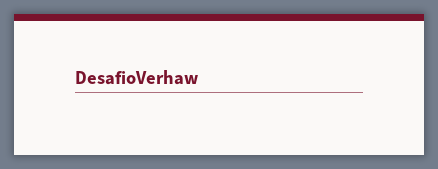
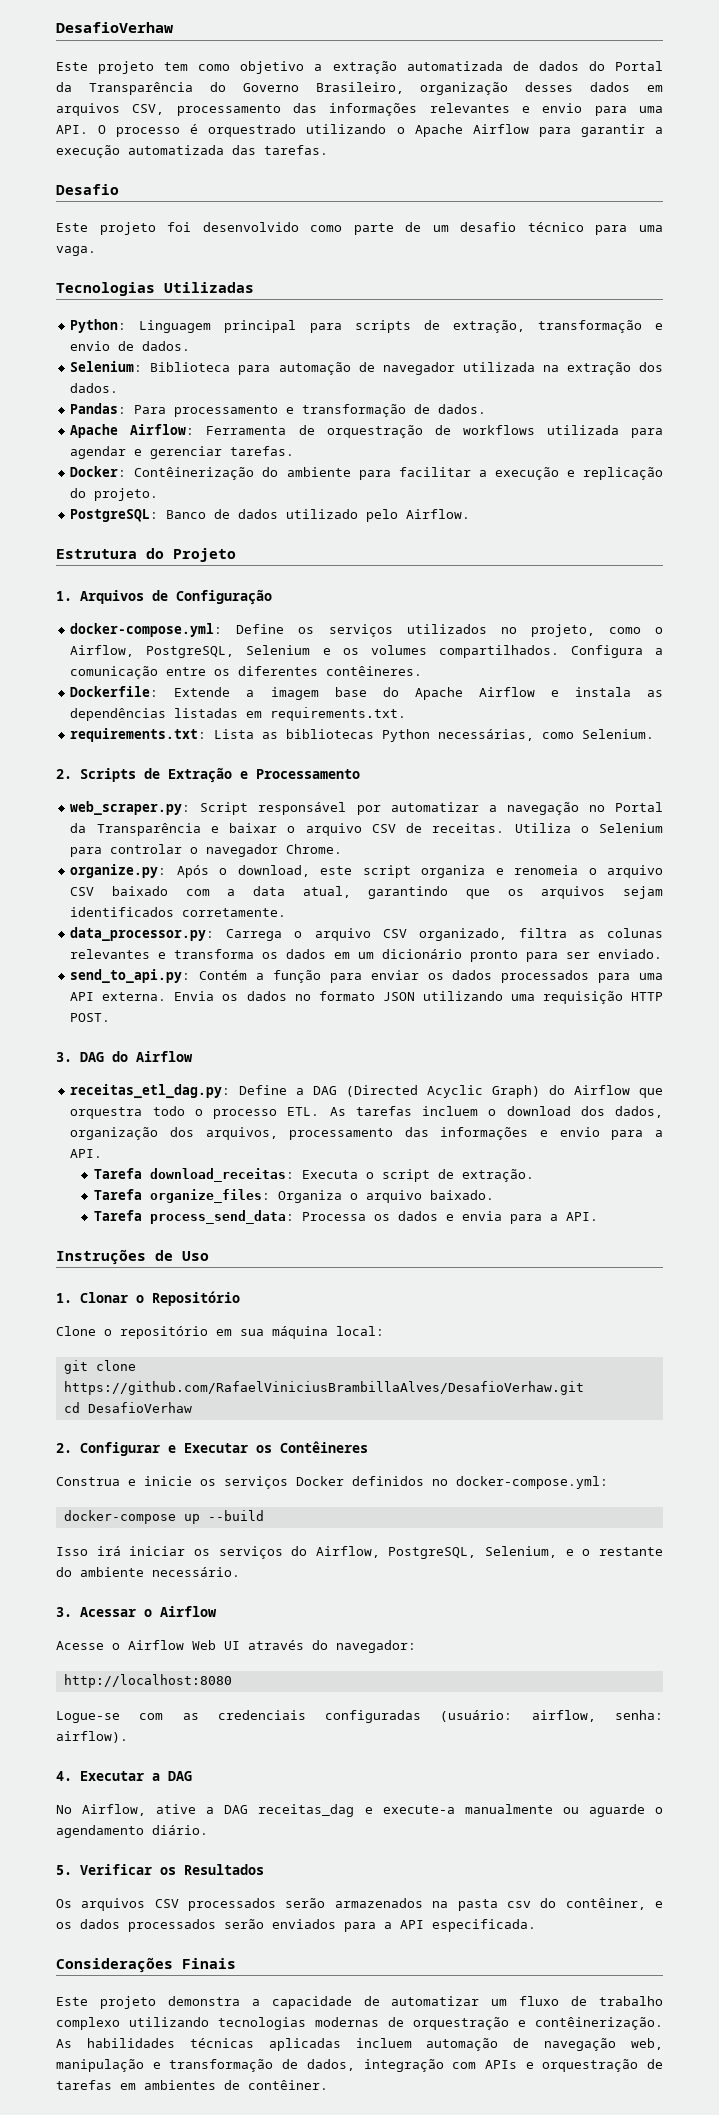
[75,70,198,85] DesafioVerhaw -> [56,22,173,33] [56,61,663,74] [56,82,663,95] [56,103,663,116] [56,124,663,137] [56,145,328,158] [56,184,119,195] [56,222,663,235] [56,246,96,256] [56,282,254,296] [70,319,663,333] [70,341,191,351] [70,361,663,375] [70,383,119,393] [70,403,487,417] [70,424,663,438] [70,446,295,459] [70,466,663,480] [70,488,159,501] [70,509,471,522] [56,548,236,562] [56,589,272,605] [70,623,663,637] [70,645,663,658] [70,666,423,679] [70,686,663,700] [70,707,407,721] [70,728,655,742] [56,767,360,783] [70,801,663,815] [70,823,663,836] [70,844,343,857] [70,864,664,878] [70,886,664,899] [70,907,287,917] [70,927,663,941] [70,949,663,962] [70,969,663,983] [70,991,664,1004] [70,1013,111,1022] [56,1051,193,1062] [70,1084,664,1098] [70,1106,663,1119] [70,1127,663,1140] [70,1149,103,1158] [93,1168,534,1182] [93,1189,494,1203] [93,1210,598,1224] [56,1249,209,1265] [56,1291,240,1306] [56,1326,384,1339] [63,1360,136,1374] [63,1381,584,1395] [63,1402,192,1413] [56,1441,368,1456] [56,1476,608,1489] [63,1510,264,1524] [56,1546,663,1559] [56,1567,240,1577] [56,1606,217,1617] [56,1640,416,1653] [63,1674,232,1688] [56,1710,663,1723] [56,1731,128,1743] [56,1771,192,1781] [56,1804,663,1817] [56,1825,208,1838] [56,1864,264,1875] [56,1898,664,1911] [56,1919,536,1932] [56,1957,236,1973] [56,1996,663,2009] [56,2017,663,2030] [56,2038,663,2051] [56,2059,663,2072] [56,2080,328,2090] DesafioVerhaw // Este projeto tem como objetivo a extração automatizada de dados do Portal da Transparência do Governo Brasileiro, organização desses dados em arquivos CSV, processamento das informações relevantes e envio para uma API. O processo é orquestrado utilizando o Apache Airflow para garantir a execução automatizada das tarefas. // Desafio // Este projeto foi desenvolvido como parte de um desafio técnico para uma vaga. // Tecnologias Utilizadas // Python: Linguagem principal para scripts de extração, transformação e envio de dados. // Selenium: Biblioteca para automação de navegador utilizada na extração dos dados. // Pandas: Para processamento e transformação de dados. // Apache Airflow: Ferramenta de orquestração de workflows utilizada para agendar e gerenciar tarefas. // Docker: Contêinerização do ambiente para facilitar a execução e replicação do projeto. // PostgreSQL: Banco de dados utilizado pelo Airflow. // Estrutura do Projeto // 1. Arquivos de Configuração // docker-compose.yml: Define os serviços utilizados no projeto, como o Airflow, PostgreSQL, Selenium e os volumes compartilhados. Configura a comunicação entre os diferentes contêineres. // Dockerfile: Extende a imagem base do Apache Airflow e instala as dependências listadas em requirements.txt. // requirements.txt: Lista as bibliotecas Python necessárias, como Selenium. // 2. Scripts de Extração e Processamento // web_scraper.py: Script responsável por automatizar a navegação no Portal da Transparência e baixar o arquivo CSV de receitas. Utiliza o Selenium para controlar o navegador Chrome. // organize.py: Após o download, este script organiza e renomeia o arquivo CSV baixado com a data atual, garantindo que os arquivos sejam identificados corretamente. // data_processor.py: Carrega o arquivo CSV organizado, filtra as colunas relevantes e transforma os dados em um dicionário pronto para ser enviado. // send_to_api.py: Contém a função para enviar os dados processados para uma API externa. Envia os dados no formato JSON utilizando uma requisição HTTP POST. // 3. DAG do Airflow // receitas_etl_dag.py: Define a DAG (Directed Acyclic Graph) do Airflow que orquestra todo o processo ETL. As tarefas incluem o download dos dados, organização dos arquivos, processamento das informações e envio para a API. // Tarefa download_receitas: Executa o script de extração. // Tarefa organize_files: Organiza o arquivo baixado. // Tarefa process_send_data: Processa os dados e envia para a API. // Instruções de Uso // 1. Clonar o Repositório // Clone o repositório em sua máquina local: // git clone https://github.com/RafaelViniciusBrambillaAlves/DesafioVerhaw.git // cd DesafioVerhaw // 2. Configurar e Executar os Contêineres // Construa e inicie os serviços Docker definidos no docker-compose.yml: // docker-compose up --build // Isso irá iniciar os serviços do Airflow, PostgreSQL, Selenium, e o restante do ambiente necessário. // 3. Acessar o Airflow // Acesse o Airflow Web UI através do navegador: // http://localhost:8080 // Logue-se com as credenciais configuradas (usuário: airflow, senha: airflow). // 4. Executar a DAG // No Airflow, ative a DAG receitas_dag e execute-a manualmente ou aguarde o agendamento diário. // 5. Verificar os Resultados // Os arquivos CSV processados serão armazenados na pasta csv do contêiner, e os dados processados serão enviados para a API especificada. // Considerações Finais // Este projeto demonstra a capacidade de automatizar um fluxo de trabalho complexo utilizando tecnologias modernas de orquestração e contêinerização. As habilidades técnicas aplicadas incluem automação de navegação web, manipulação e transformação de dados, integração com APIs e orquestração de tarefas em ambientes de contêiner.

